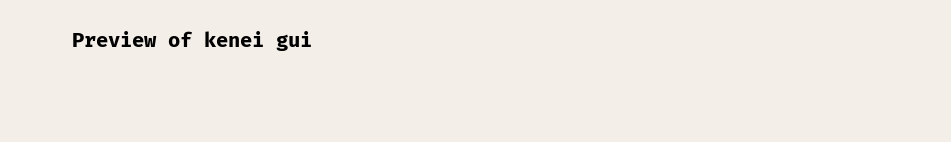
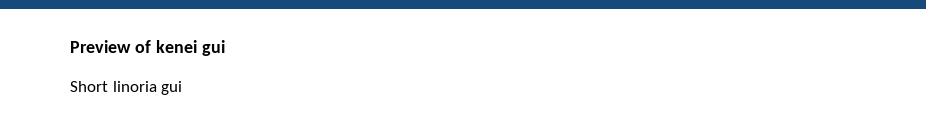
(312, 41) none -> [70,81,183,95] // Short linoria gui

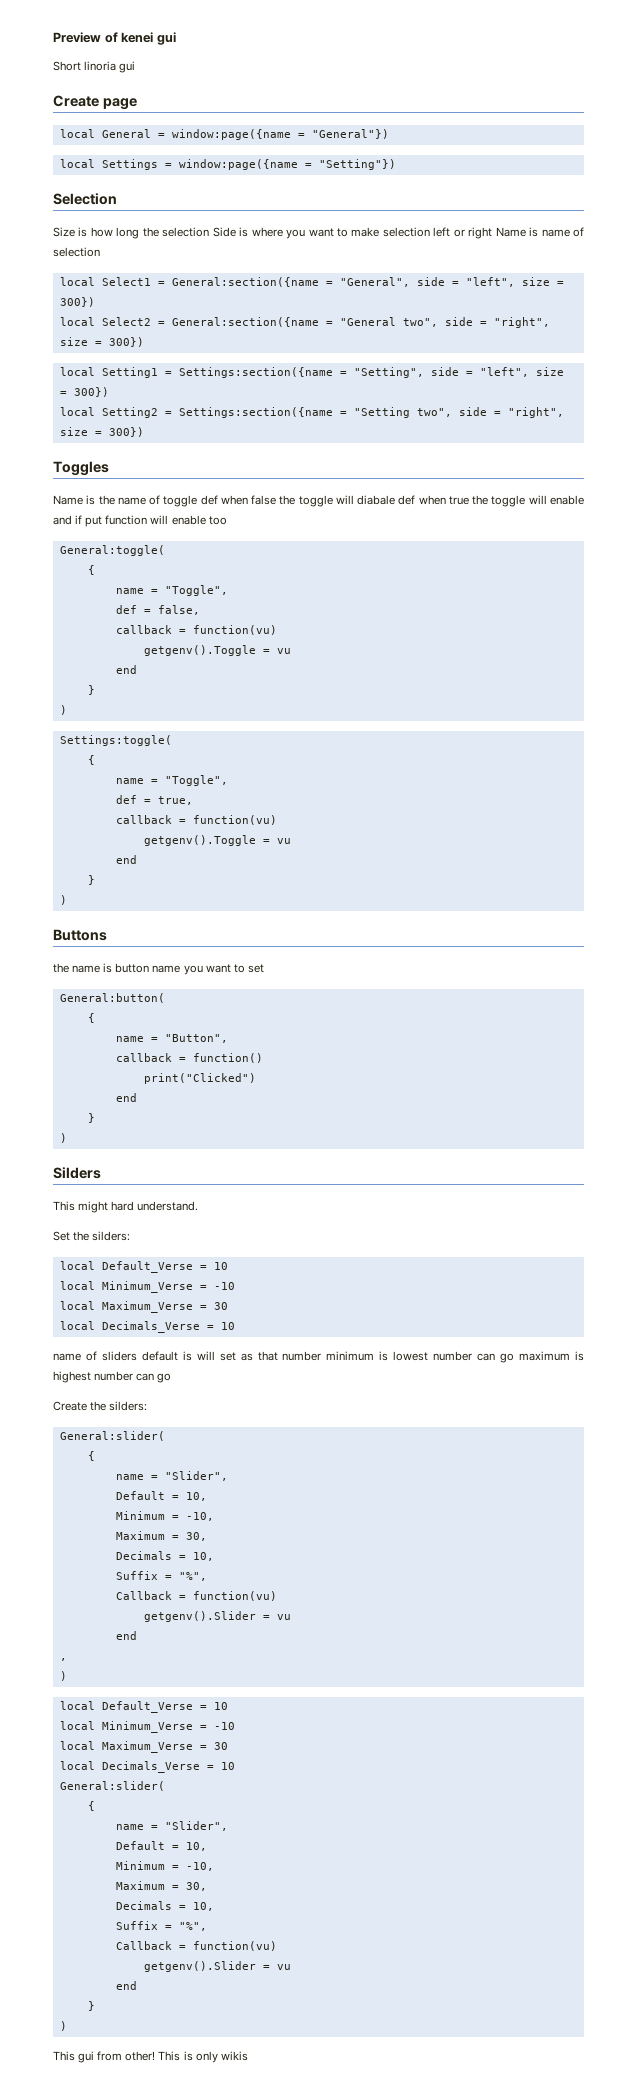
(183, 88) none -> [53,95,137,110] [59,129,389,140] [59,159,396,170] [53,193,117,205] [53,227,584,239] [53,247,100,257] [59,277,564,287] [59,297,95,307] [59,317,550,328] [59,337,144,347] [59,367,564,378] [59,387,109,397] [59,407,564,418] [59,427,144,437] [53,461,109,476] [53,495,584,507] [53,515,227,527] [59,545,165,556] [87,565,95,575] [115,585,228,596] [115,605,200,615] [115,625,277,635] [143,645,291,656] [115,665,137,674] [87,685,95,695] [59,705,67,715] [59,735,172,746] [87,755,95,765] [115,775,228,786] [115,795,193,805] [115,815,277,825] [143,835,291,846] [115,855,137,864] [87,875,95,885] [59,895,67,905] [53,929,107,941] [53,963,264,975] [59,993,165,1003] [87,1013,95,1023] [115,1034,228,1043] [115,1053,263,1063] [143,1073,256,1084] [115,1093,137,1102] [87,1113,95,1123] [59,1133,67,1143] [53,1167,101,1179] [53,1201,199,1213] [53,1231,131,1241] [59,1261,228,1273] [59,1281,235,1293] [59,1301,228,1313] [59,1321,235,1333] [53,1351,584,1363] [53,1371,172,1383] [53,1401,148,1411] [59,1431,165,1441] [87,1451,95,1461] [115,1471,228,1481] [115,1491,207,1501] [115,1511,214,1521] [115,1531,207,1541] [115,1551,214,1561] [115,1571,207,1581] [115,1591,277,1601] [143,1611,291,1622] [115,1631,137,1640] [59,1658,67,1661] [59,1671,67,1681] [59,1701,228,1713] [59,1721,235,1733] [59,1741,228,1753] [59,1761,235,1773] [59,1781,165,1791] [87,1801,95,1811] [115,1821,228,1831] [115,1841,207,1851] [115,1861,214,1871] [115,1881,207,1891] [115,1901,214,1911] [115,1921,207,1931] [115,1941,277,1951] [143,1961,291,1972] [115,1981,137,1990] [87,2001,95,2011] [59,2021,67,2031] [53,2051,248,2063] // Create page // local General = window:page({name = "General"}) // local Settings = window:page({name = "Setting"}) // Selection // Size is how long the selection Side is where you want to make selection left or right Name is name of selection // local Select1 = General:section({name = "General", side = "left", size = 300}) // local Select2 = General:section({name = "General two", side = "right", size = 300}) // local Setting1 = Settings:section({name = "Setting", side = "left", size = 300}) // local Setting2 = Settings:section({name = "Setting two", side = "right", size = 300}) // Toggles // Name is the name of toggle def when false the toggle will diabale def when true the toggle will enable and if put function will enable too // General:toggle( // { // name = "Toggle", // def = false, // callback = function(vu) // getgenv().Toggle = vu // end // } // ) // Settings:toggle( // { // name = "Toggle", // def = true, // callback = function(vu) // getgenv().Toggle = vu // end // } // ) // Buttons // the name is button name you want to set // General:button( // { // name = "Button", // callback = function() // print("Clicked") // end // } // ) // Silders // This might hard understand. // Set the silders: // local Default_Verse = 10 // local Minimum_Verse = -10 // local Maximum_Verse = 30 // local Decimals_Verse = 10 // name of sliders default is will set as that number minimum is lowest number can go maximum is highest number can go // Create the silders: // General:slider( // { // name = "Slider", // Default = 10, // Minimum = -10, // Maximum = 30, // Decimals = 10, // Suffix = "%", // Callback = function(vu) // getgenv().Slider = vu // end // , // ) // local Default_Verse = 10 // local Minimum_Verse = -10 // local Maximum_Verse = 30 // local Decimals_Verse = 10 // General:slider( // { // name = "Slider", // Default = 10, // Minimum = -10, // Maximum = 30, // Decimals = 10, // Suffix = "%", // Callback = function(vu) // getgenv().Slider = vu // end // } // ) // This gui from other! This is only wikis

